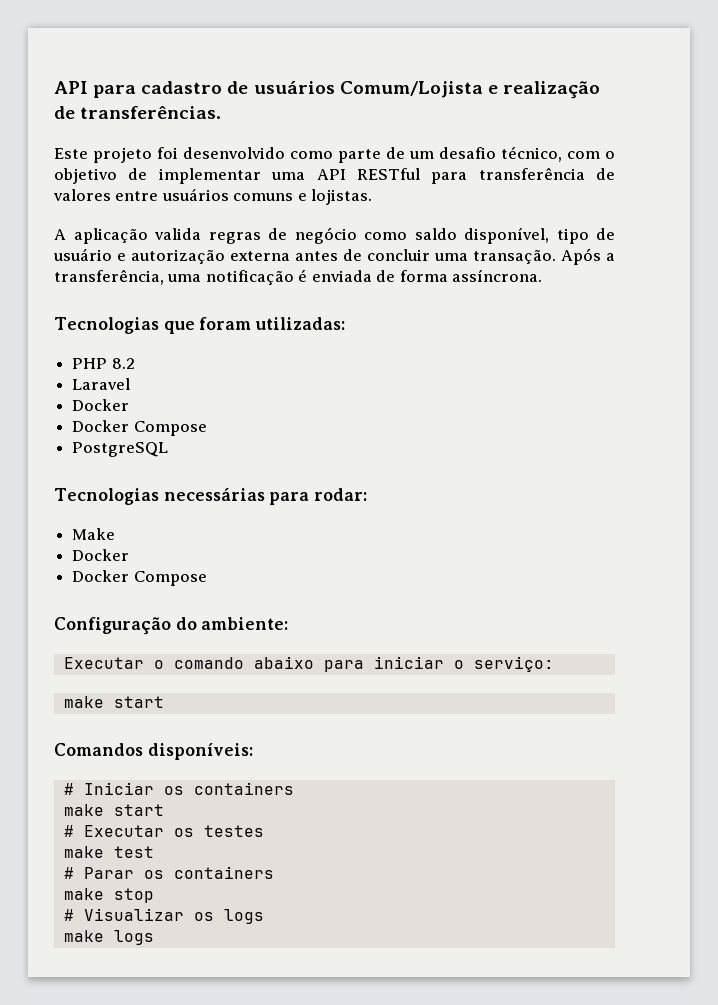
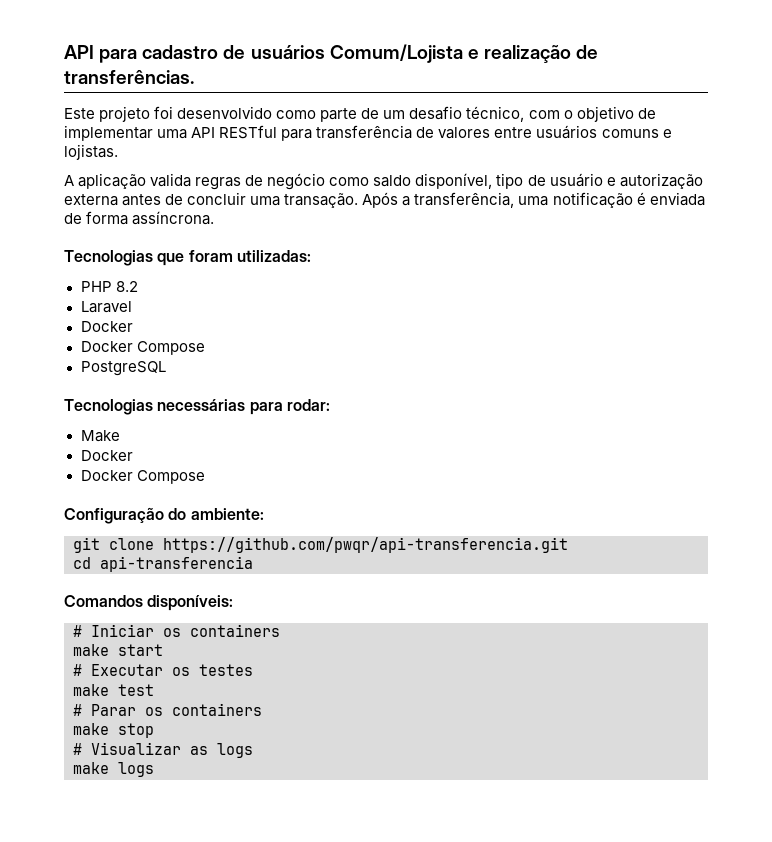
[63,656,554,672] [63,696,164,708] Executar o comando abaixo para iniciar o serviço: // make start -> [73,537,568,553] [73,556,253,572] git clone https://github.com/pwqr/api-transferencia.git // cd api-transferencia
[193,912,214,921] os -> [190,746,208,755] as

